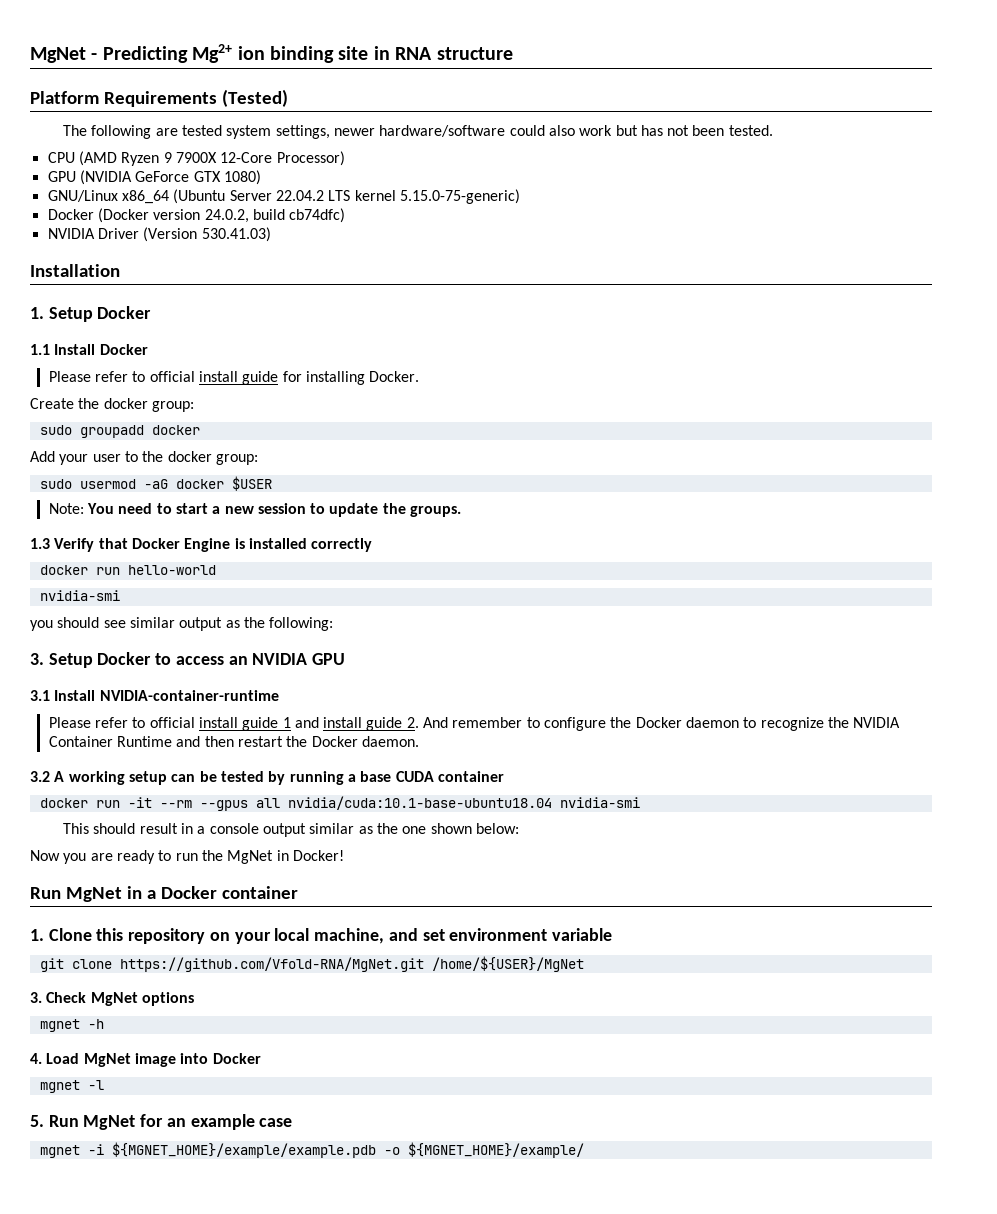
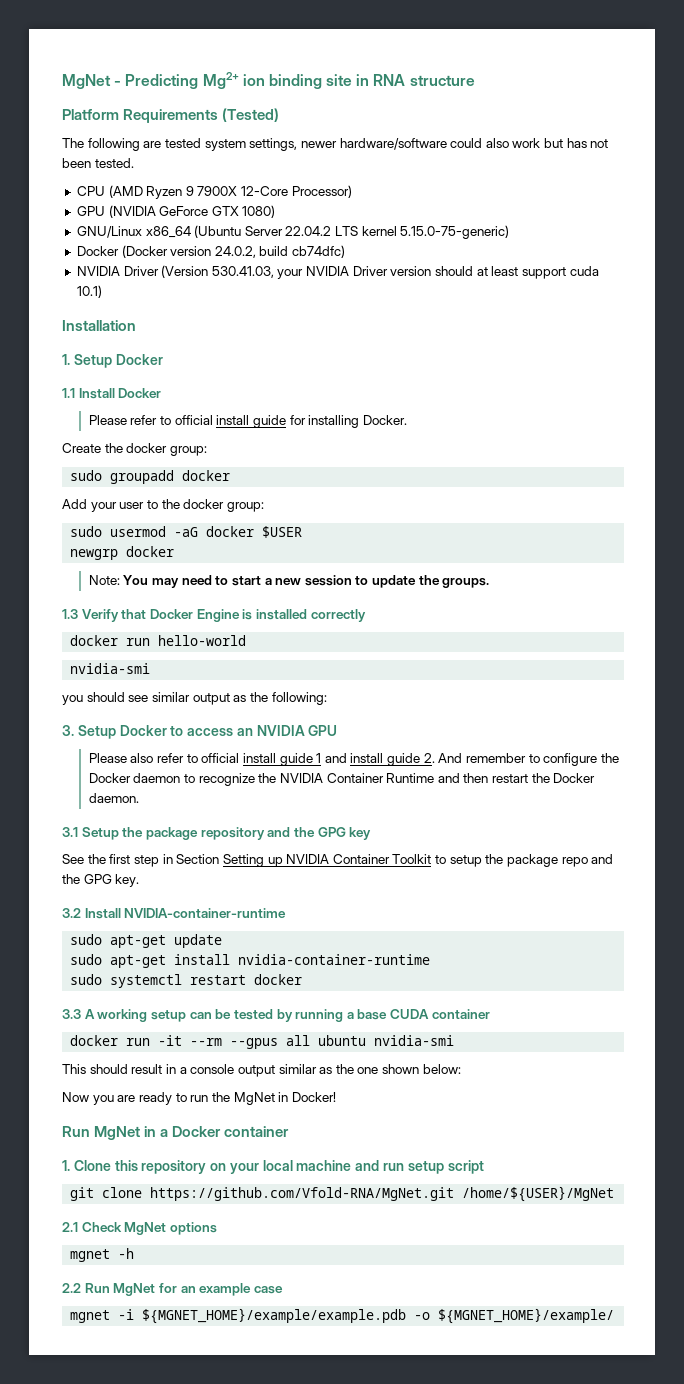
[201,227,271,242] 530.41.03) -> [211,266,599,279] [76,285,102,298] 530.41.03, your NVIDIA Driver version should at least support cuda 10.1)
(272, 483) none -> [70,546,175,560] // newgrp docker
(114, 508) none -> [151,578,179,588] may
[30,690,279,701] [48,717,91,728] // 3.1 Install NVIDIA-container-runtime // Please -> [88,753,154,763] // Please also
[30,771,50,782] 3.2 -> [62,827,372,840] [62,854,614,867] [62,874,140,887] [62,908,287,919] [70,934,223,948] [70,954,431,968] [70,974,303,988] [62,1009,81,1019] 3.1 Setup the package repository and the GPG key // See the first step in Section Setting up NVIDIA Container Toolkit to setup the package repo and the GPG key. // 3.2 Install NVIDIA-container-runtime // sudo apt-get update // sudo apt-get install nvidia-container-runtime // sudo systemctl restart docker // 3.3
[287,796,552,810] nvidia/cuda:10.1-base-ubuntu18.04 -> [318,1035,367,1046] ubuntu
[314,928,612,944] machine, and set environment variable -> [296,1160,484,1174] machine and run setup script
[30,992,42,1003] 3. -> [62,1222,78,1232] 2.1
[30,1053,261,1067] [39,1080,104,1093] [30,1115,44,1127] 4. Load MgNet image into Docker // mgnet -l // 5. -> [62,1283,81,1293] 2.2

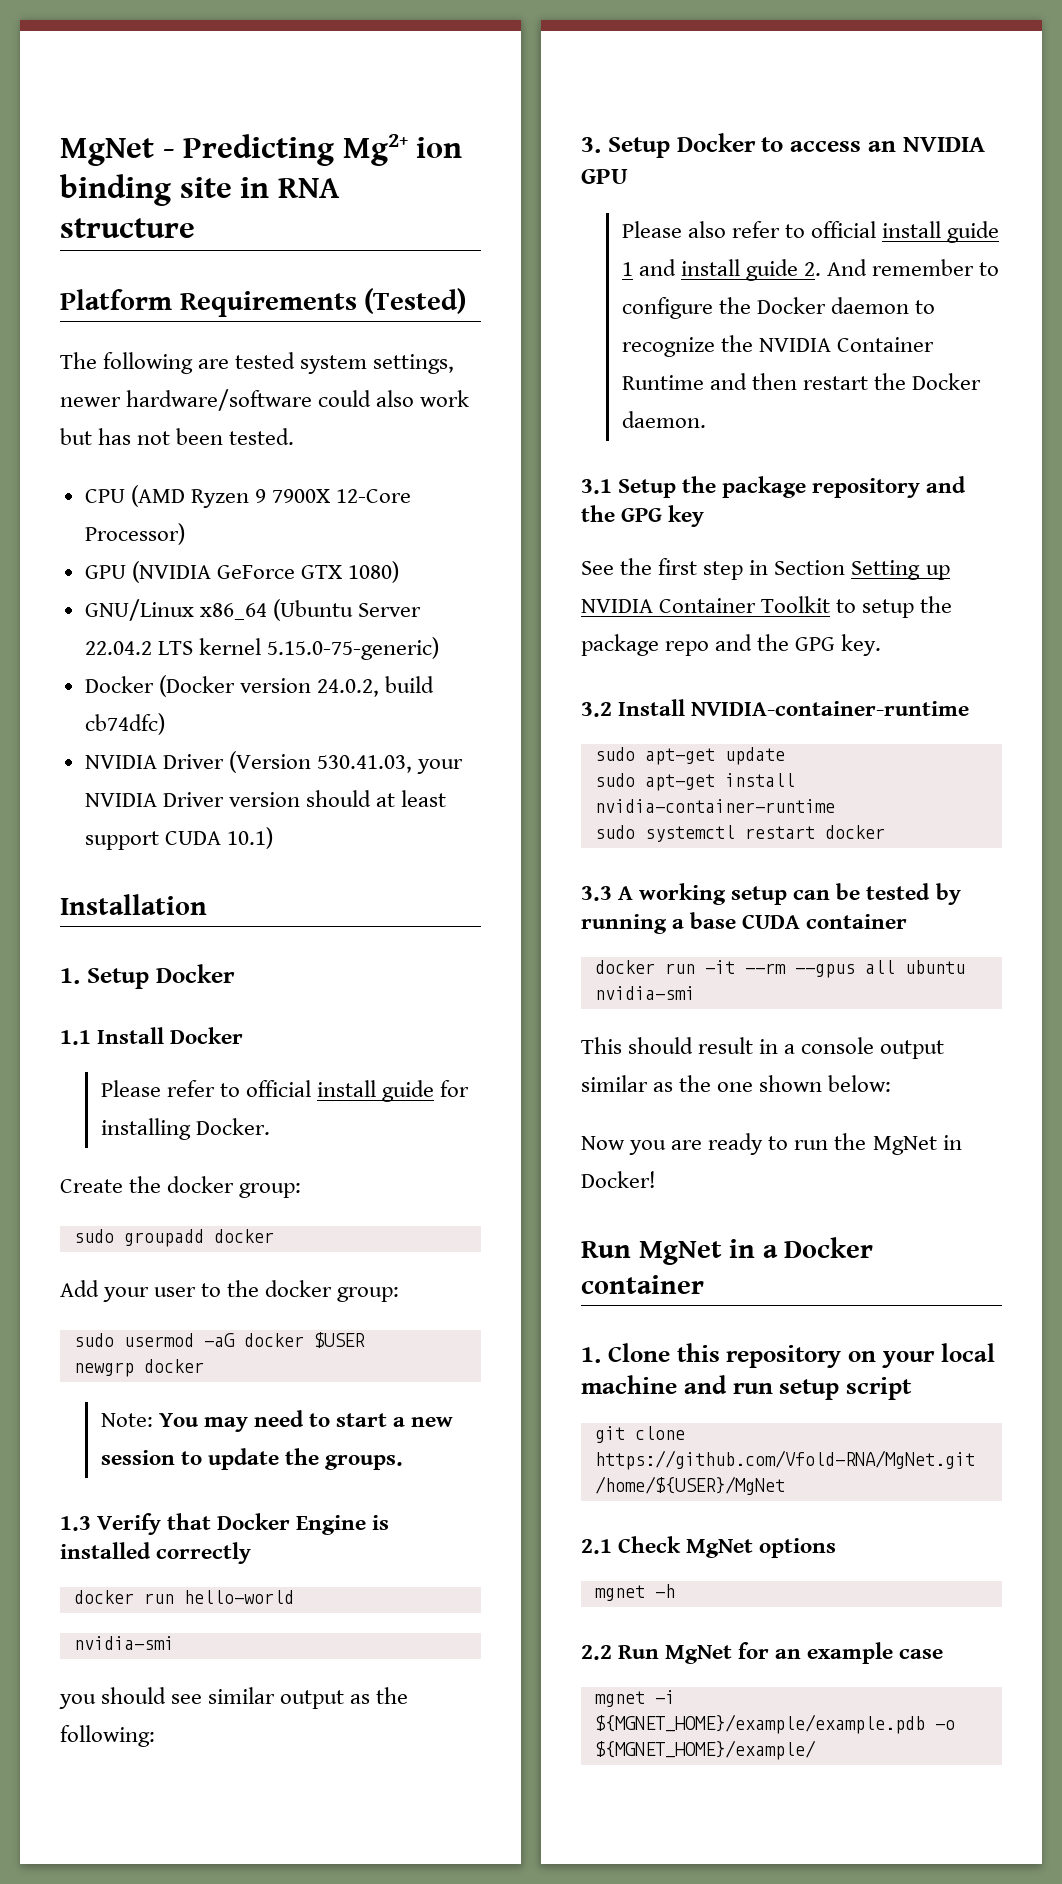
[569,266,599,276] cuda -> [164,831,221,845] CUDA

